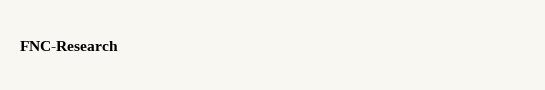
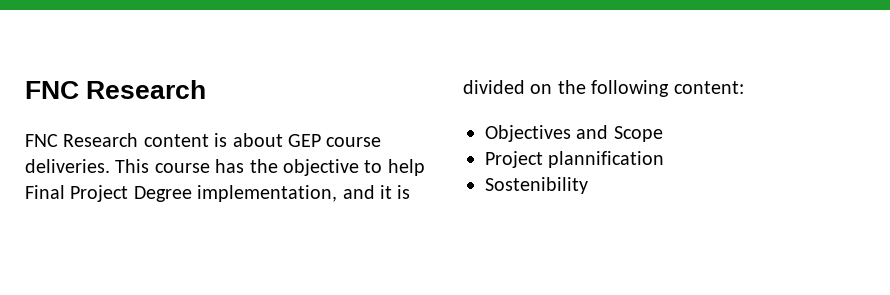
[20,41,118,51] FNC-Research -> [25,80,207,99] [25,133,382,147] [25,159,425,176] [25,185,411,202] [463,80,744,97] [485,125,663,142] [485,151,665,168] [485,177,588,194] FNC Research // FNC Research content is about GEP course deliveries. This course has the objective to help Final Project Degree implementation, and it is divided on the following content: // Objectives and Scope // Project plannification // Sostenibility

